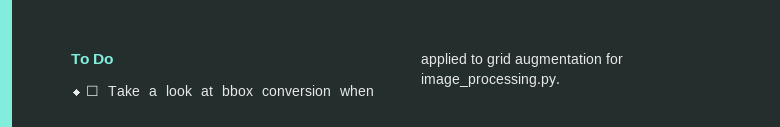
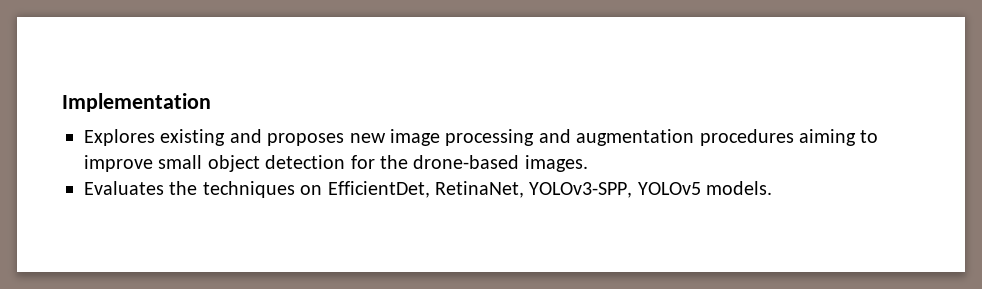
[71,54,114,64] [86,85,375,96] [421,53,624,67] [421,73,561,87] To Do // ☐ Take a look at bbox conversion when applied to grid augmentation for image_processing.py. -> [62,93,211,112] [84,129,879,146] [84,155,588,172] [84,181,773,198] Implementation // Explores existing and proposes new image processing and augmentation procedures aiming to improve small object detection for the drone-based images. // Evaluates the techniques on EfficientDet, RetinaNet, YOLOv3-SPP, YOLOv5 models.

